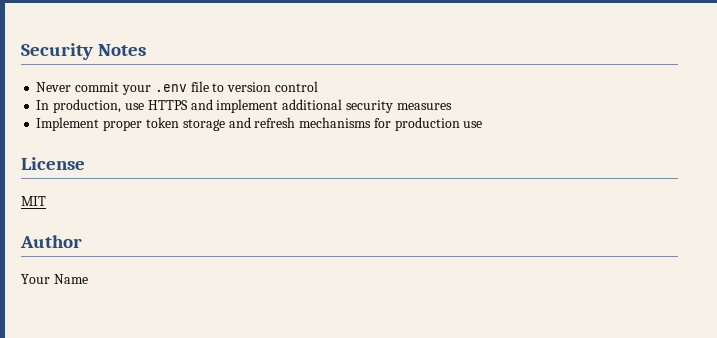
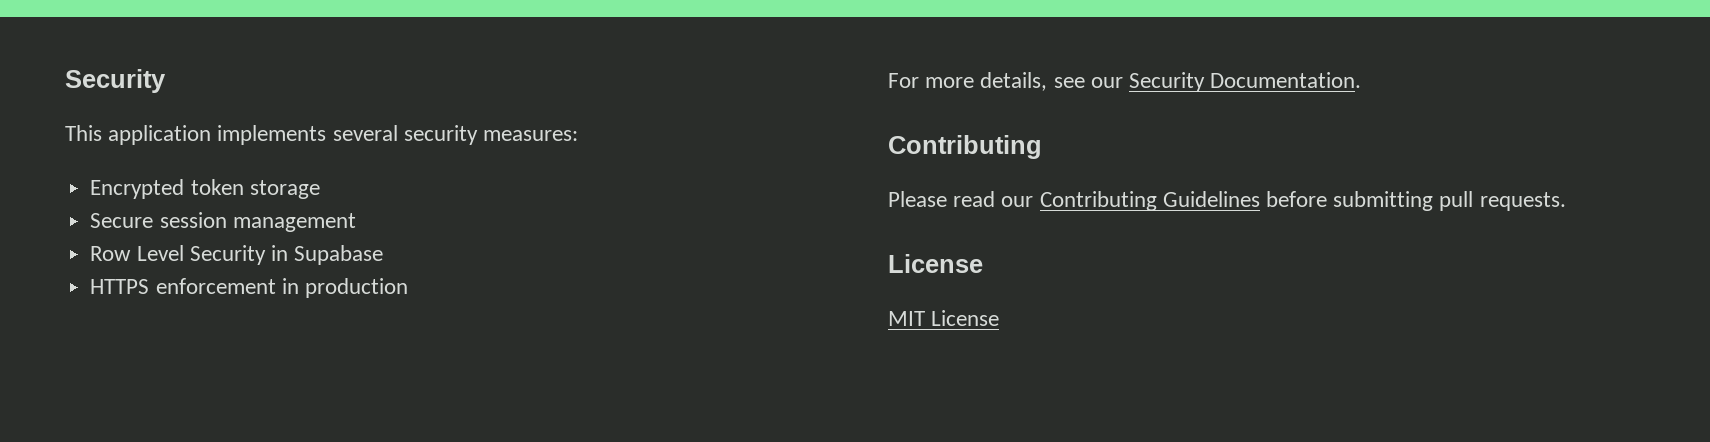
[21,43,147,60] [36,81,318,95] [36,99,452,113] [36,117,483,131] Security Notes // Never commit your .env file to version control // In production, use HTTPS and implement additional security measures // Implement proper token storage and refresh mechanisms for production use -> [65,69,166,93] [65,125,579,145] [90,179,320,199] [90,212,356,232] [90,245,384,265] [90,278,408,298] [888,72,1362,92] [888,135,1042,159] [888,191,1566,211] Security // This application implements several security measures: // Encrypted token storage // Secure session management // Row Level Security in Supabase // HTTPS enforcement in production // For more details, see our Security Documentation. // Contributing // Please read our Contributing Guidelines before submitting pull requests.
[20,235,82,248] [21,274,88,284] // Author // Your Name -> [931,310,1000,326] License

